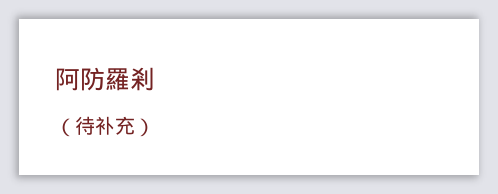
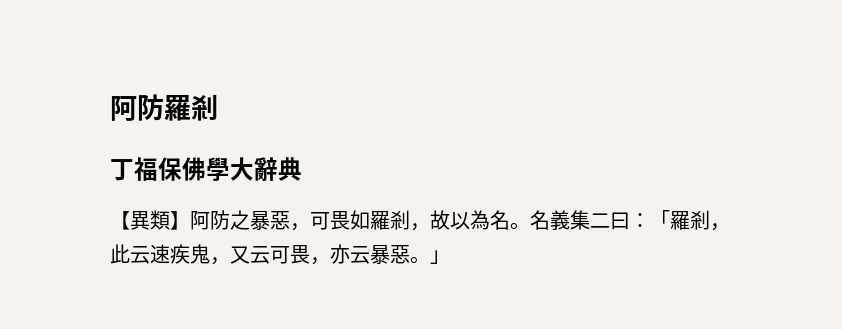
[55,116,155,137] （待补充） -> [110,157,302,182] [110,210,730,231] [110,244,450,265] 丁福保佛學大辭典 // 【異類】阿防之暴惡，可畏如羅剎，故以為名。名義集二曰：「羅剎，此云速疾鬼，又云可畏，亦云暴惡。」

